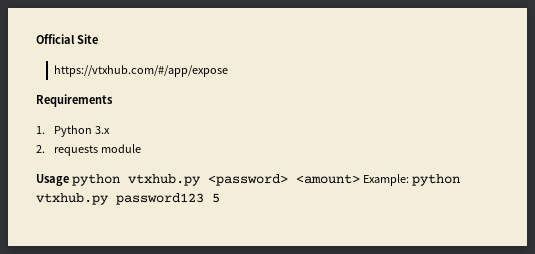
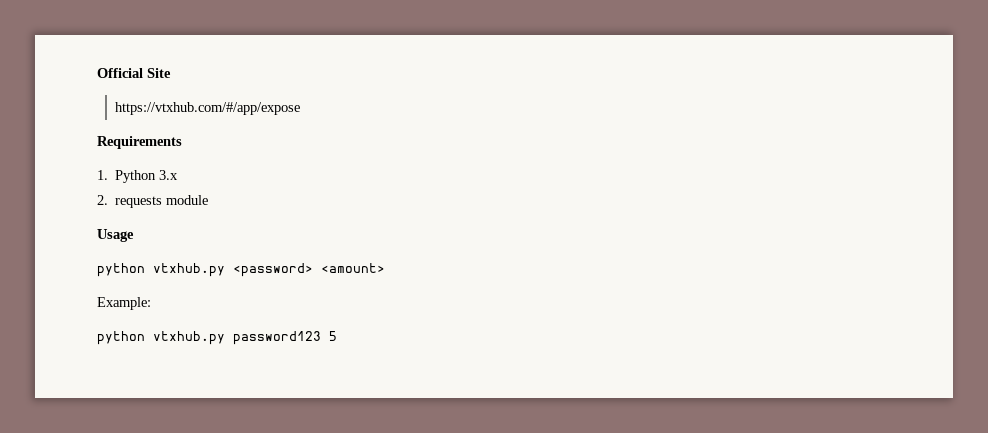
(69, 180) none -> (134, 235) //
(360, 179) none -> (385, 268) //
(409, 180) none -> (151, 303) //

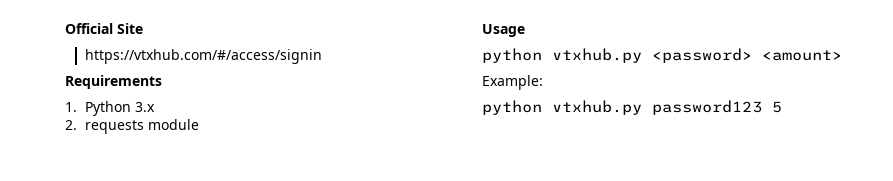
[114,102,300,115] https://vtxhub.com/#/app/expose -> [84,49,322,64] https://vtxhub.com/#/access/signin

